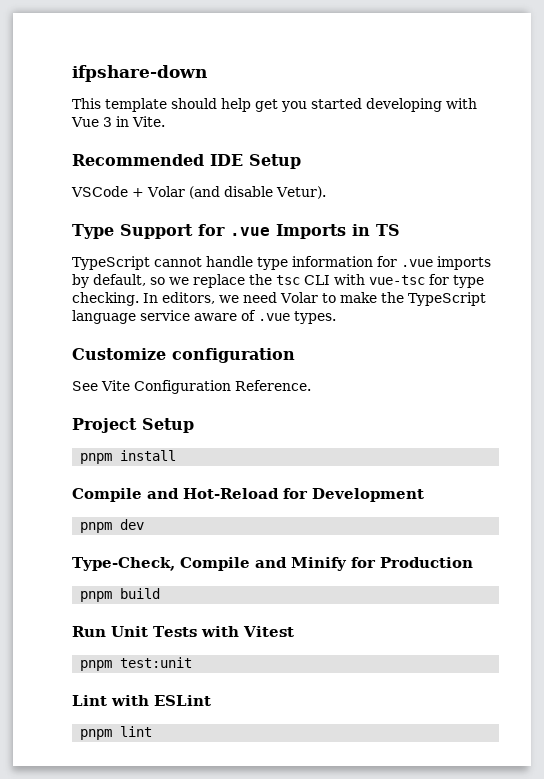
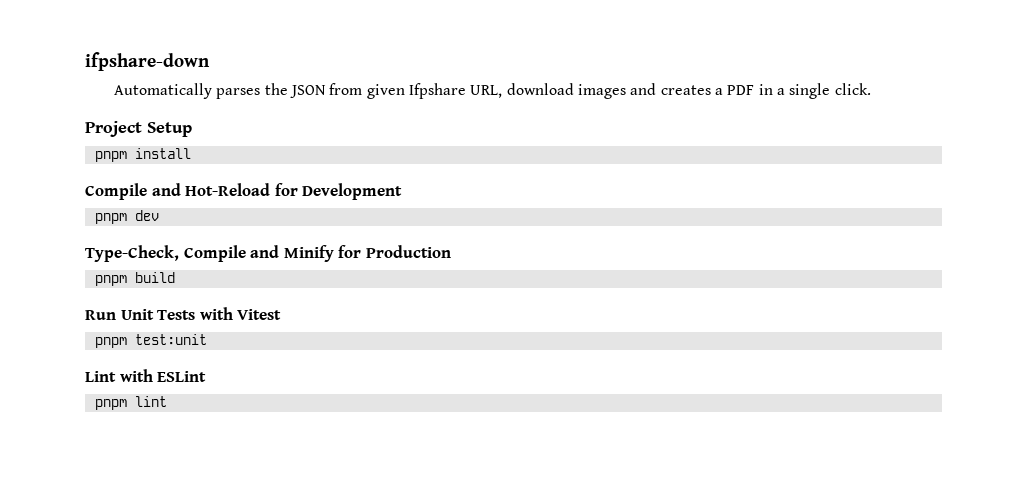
[72,98,477,112] [71,116,165,127] [72,154,301,169] [71,186,326,199] [72,224,400,239] [72,256,491,270] [72,274,484,288] [72,292,486,306] [72,310,336,324] [72,348,295,363] [72,380,311,394] This template should help get you started developing with Vue 3 in Vite. // Recommended IDE Setup // VSCode + Volar (and disable Vetur). // Type Support for .vue Imports in TS // TypeScript cannot handle type information for .vue imports by default, so we replace the tsc CLI with vue-tsc for type checking. In editors, we need Volar to make the TypeScript language service aware of .vue types. // Customize configuration // See Vite Configuration Reference. -> [114,83,871,99] Automatically parses the JSON from given Ifpshare URL, download images and creates a PDF in a single click.

